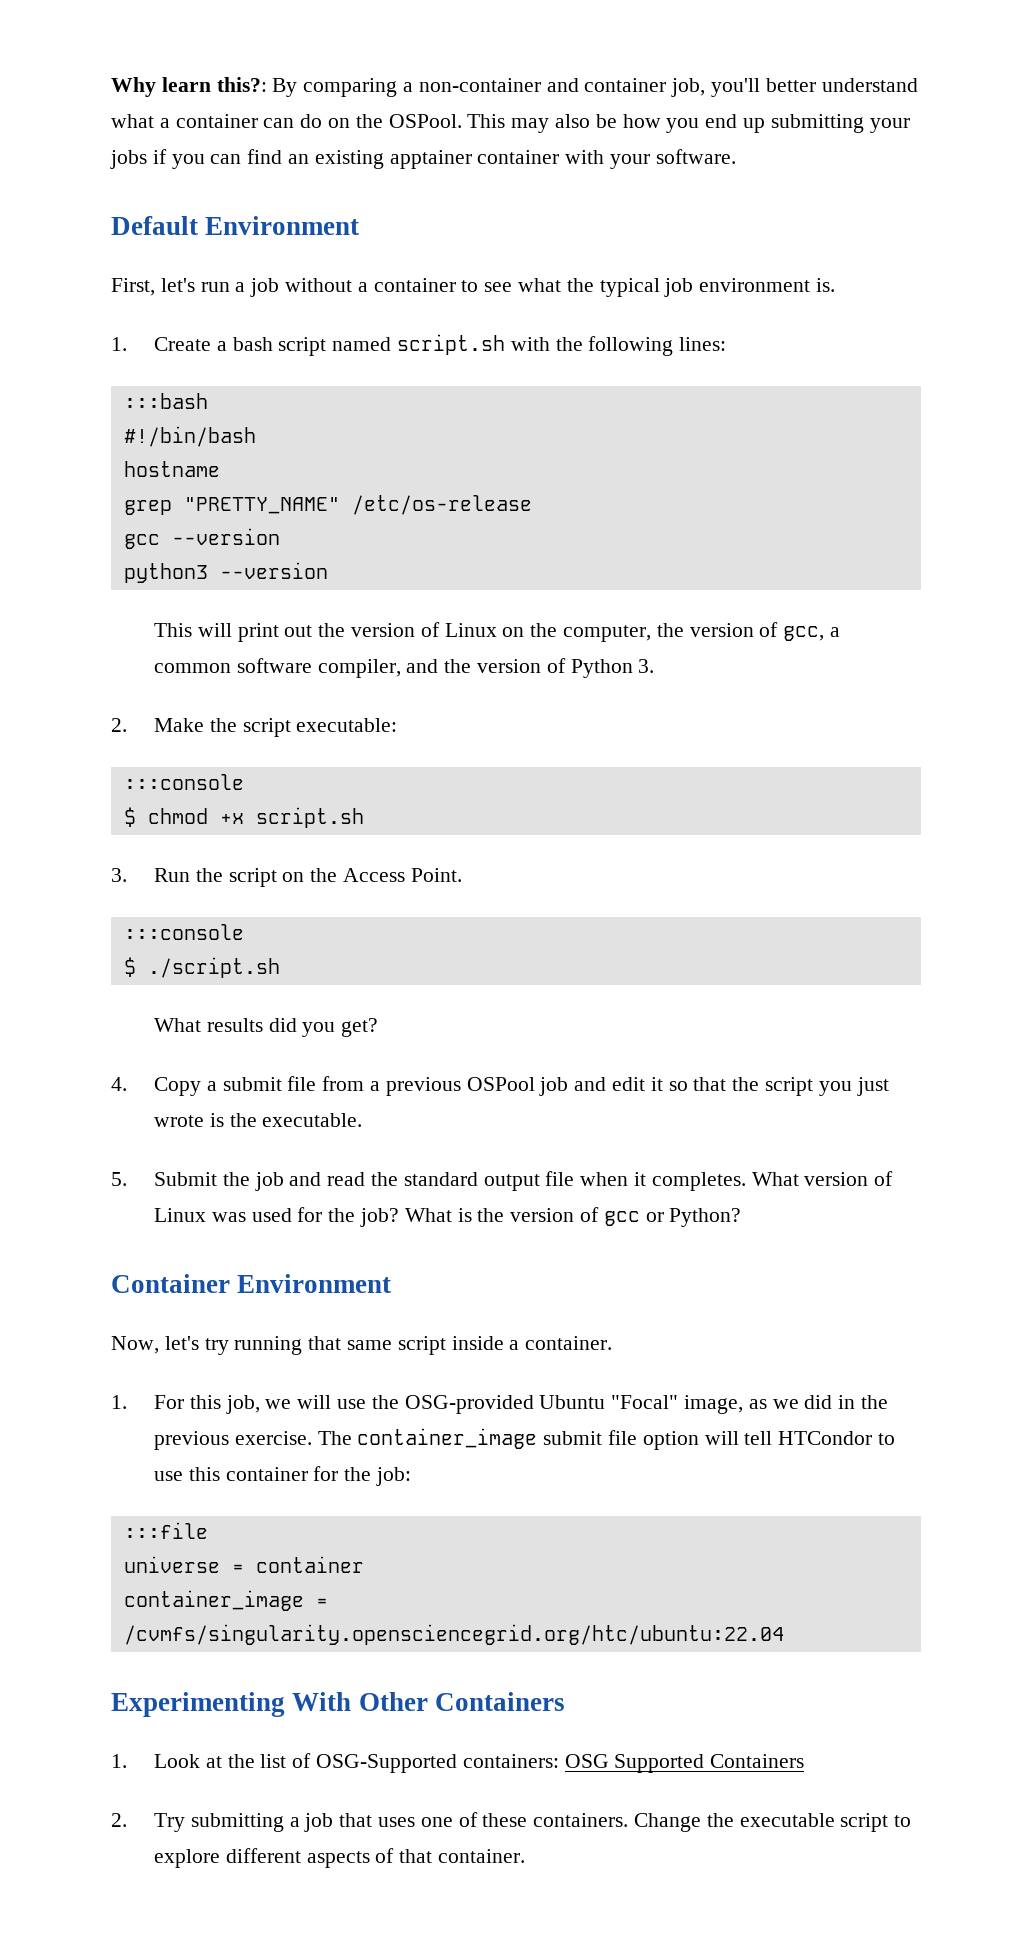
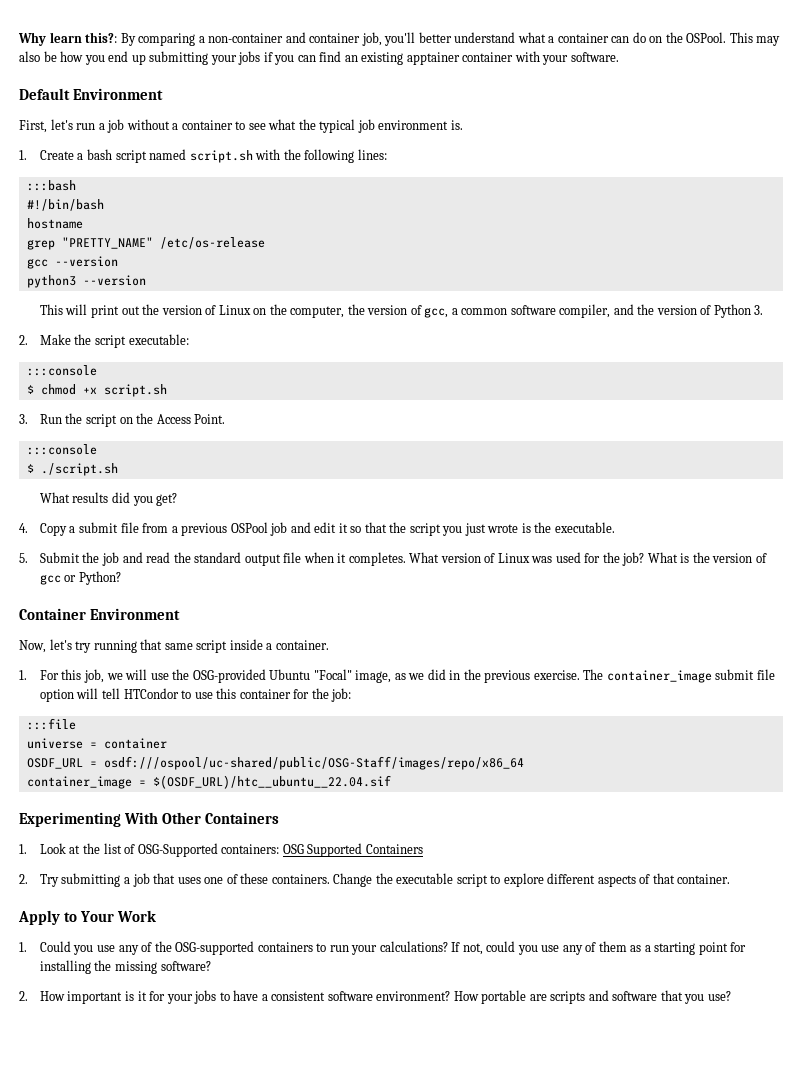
(364, 1564) none -> [26,756,524,770] // OSDF_URL = osdf:///ospool/uc-shared/public/OSG-Staff/images/repo/x86_64
[123,1624,784,1645] /cvmfs/singularity.opensciencegrid.org/htc/ubuntu:22.04 -> [152,775,391,789] $(OSDF_URL)/htc__ubuntu__22.04.sif
(526, 1856) none -> [18,910,157,925] [19,941,747,955] [39,960,211,974] [19,990,731,1004] // Apply to Your Work // 1. Could you use any of the OSG-supported containers to run your calculations? If not, could you use any of them as a starting point for installing the missing software? // 2. How important is it for your jobs to have a consistent software environment? How portable are scripts and software that you use?

